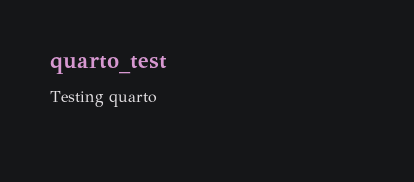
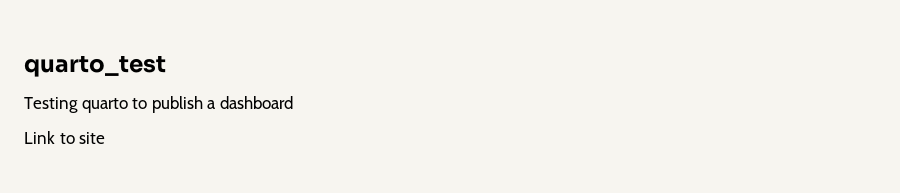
(157, 100) none -> [132,96,293,113] [24,131,106,144] to publish a dashboard // Link to site

